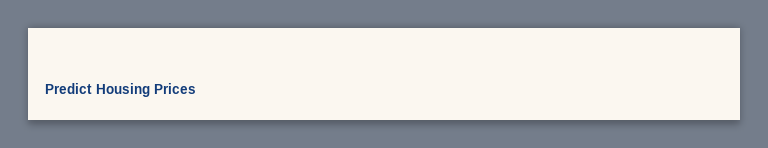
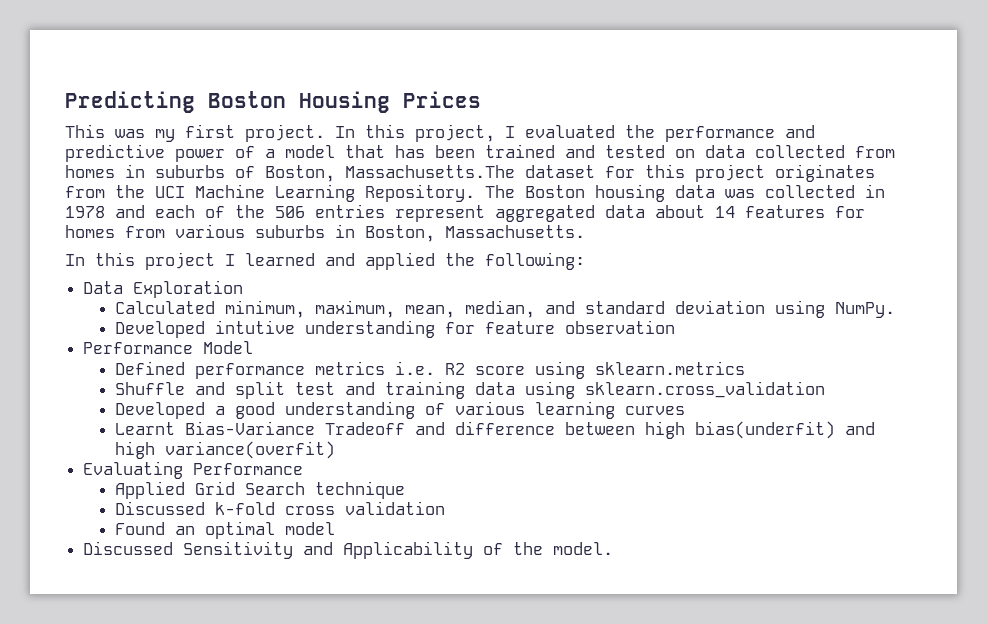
[45,83,92,94] Predict -> [65,91,286,113] Predicting Boston
(196, 88) none -> [65,124,815,142] [65,144,895,162] [65,164,875,182] [65,184,885,202] [65,204,865,222] [65,224,585,242] [65,252,585,270] [83,280,244,298] [115,300,896,318] [115,320,676,338] [83,341,254,354] [115,361,746,379] [115,381,826,399] [115,401,686,419] [115,421,876,439] [115,441,336,459] [83,461,304,479] [115,481,406,499] [115,501,446,515] [115,521,336,539] [83,541,614,559] // This was my first project. In this project, I evaluated the performance and predictive power of a model that has been trained and tested on data collected from homes in suburbs of Boston, Massachusetts.The dataset for this project originates from the UCI Machine Learning Repository. The Boston housing data was collected in 1978 and each of the 506 entries represent aggregated data about 14 features for homes from various suburbs in Boston, Massachusetts. // In this project I learned and applied the following: // Data Exploration // Calculated minimum, maximum, mean, median, and standard deviation using NumPy. // Developed intutive understanding for feature observation // Performance Model // Defined performance metrics i.e. R2 score using sklearn.metrics // Shuffle and split test and training data using sklearn.cross_validation // Developed a good understanding of various learning curves // Learnt Bias-Variance Tradeoff and difference between high bias(underfit) and high variance(overfit) // Evaluating Performance // Applied Grid Search technique // Discussed k-fold cross validation // Found an optimal model // Discussed Sensitivity and Applicability of the model.

